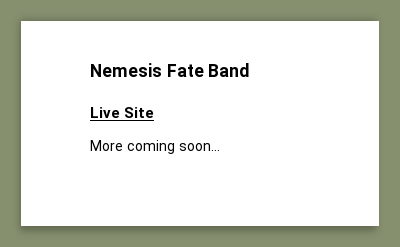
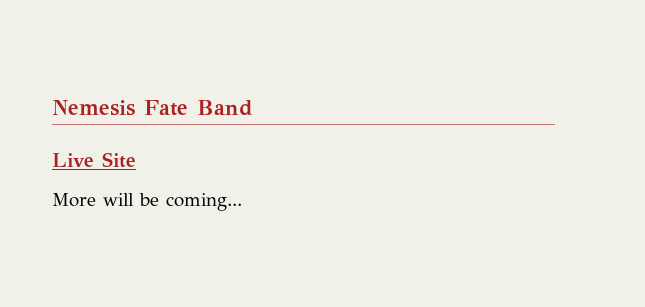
[126,140,220,154] coming soon... -> [103,193,242,211] will be coming...

